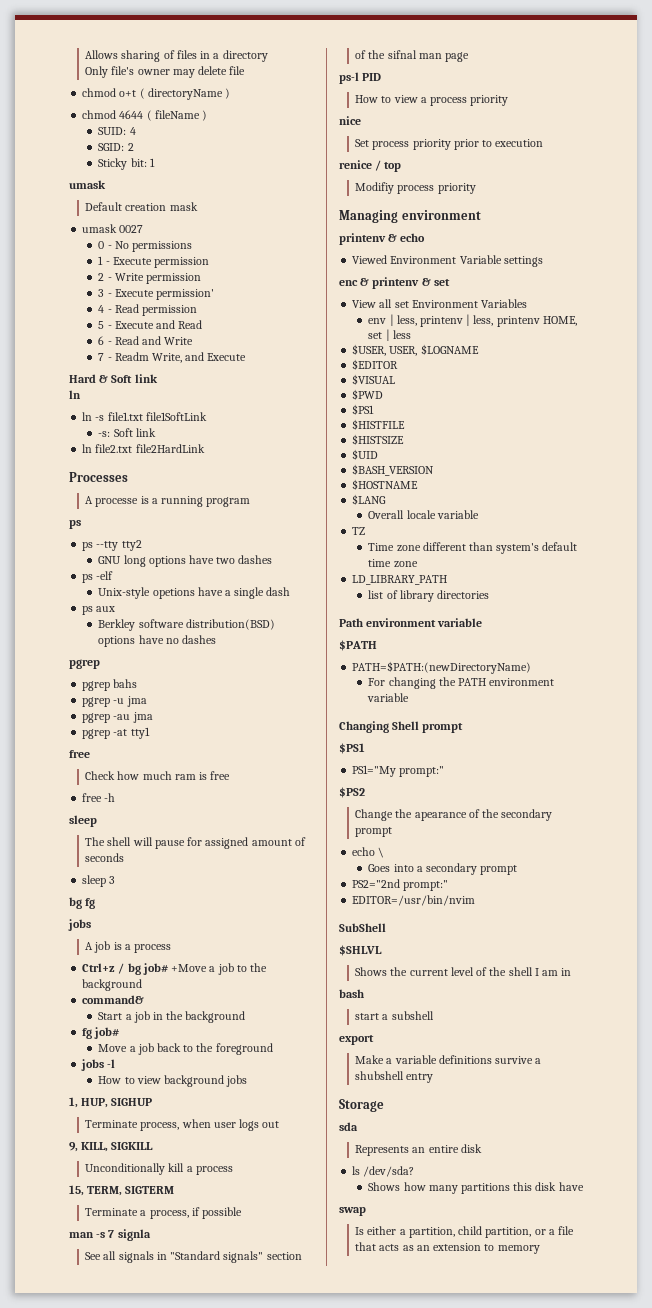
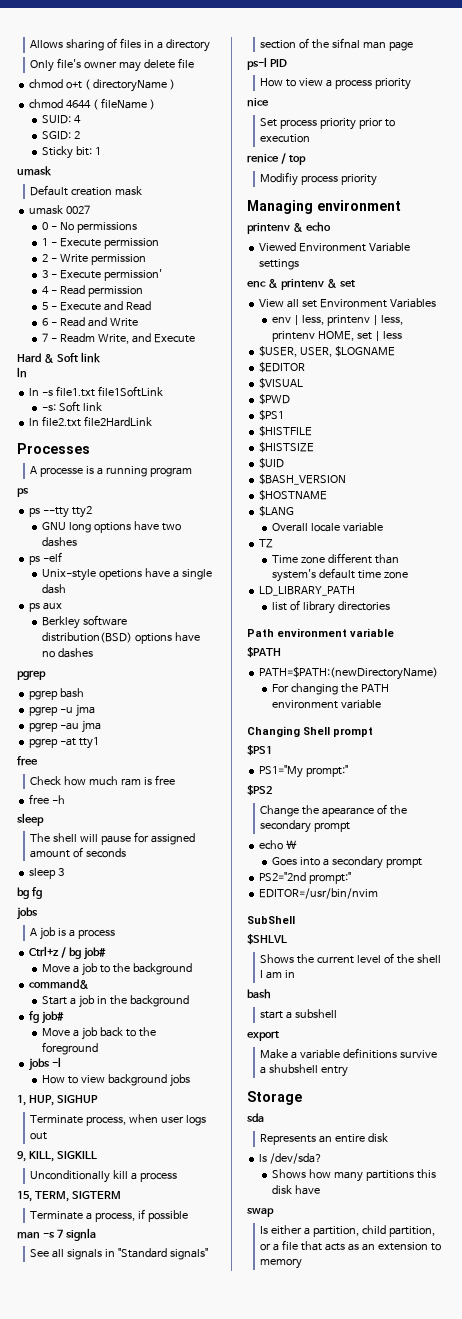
[113,679,138,688] bahs -> [60,688,85,698] bash
[171,964,208,972] +Move -> [42,964,71,973] // Move

